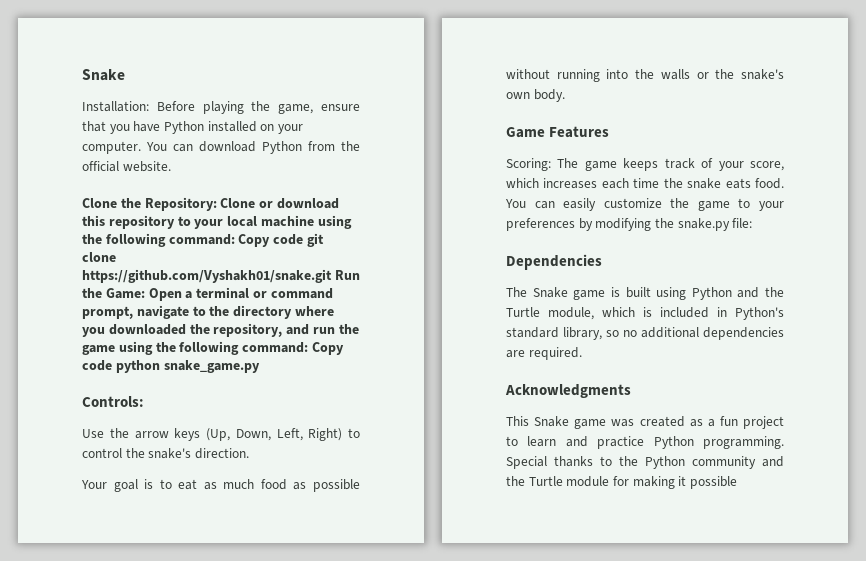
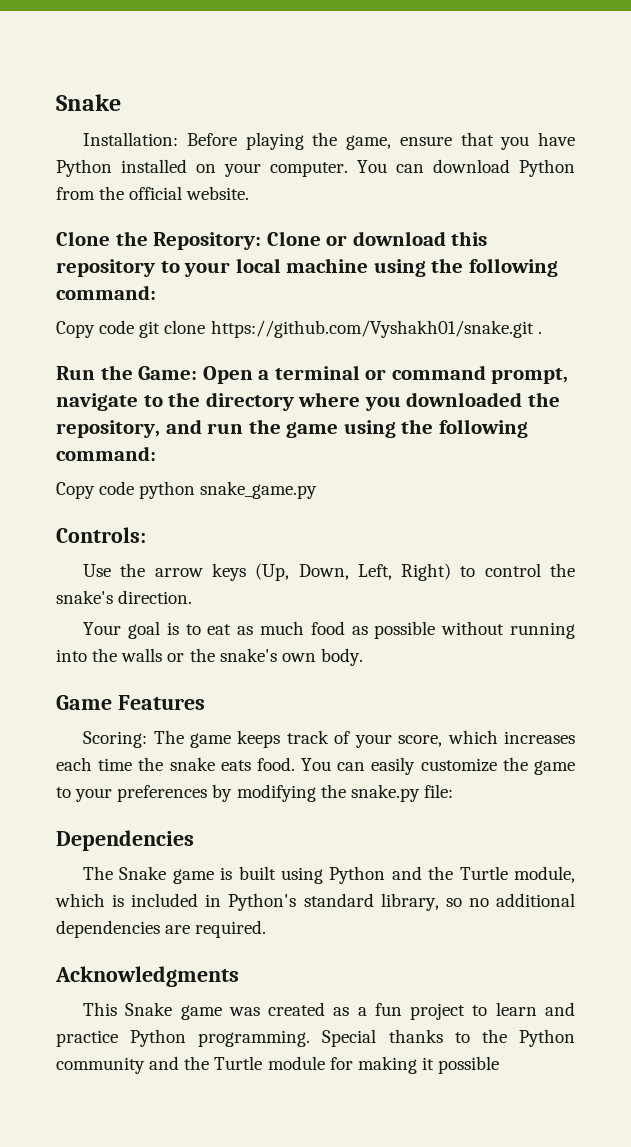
(235, 239) none -> (156, 292) //
(332, 276) none -> [537,331,542,334] . //
(309, 347) none -> (156, 453) //

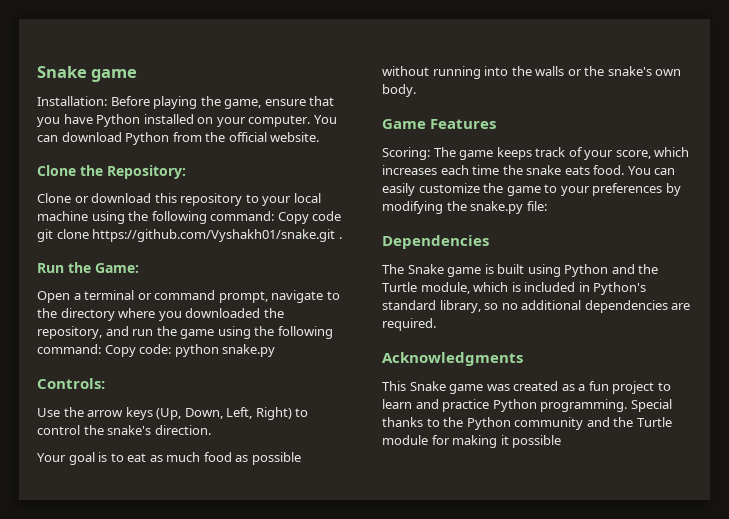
[56,94,121,111] Snake -> [37,66,138,82] Snake game
(262, 241) none -> (186, 172) //
(156, 292) // -> (275, 216) none
(198, 373) none -> (139, 268) //
[56,481,318,499] // Copy code python snake_game.py -> [104,344,276,357] Copy code: python snake.py

